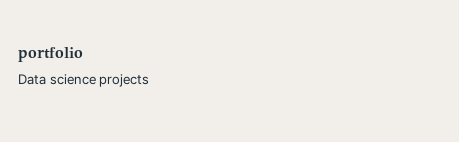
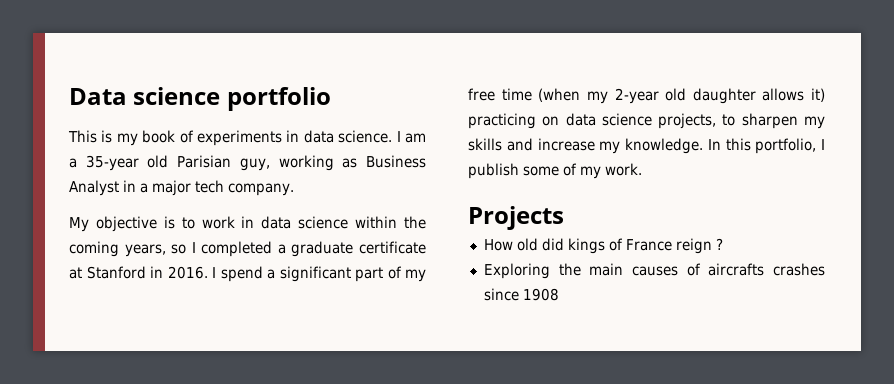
(18, 54) none -> [69,87,221,105] Data science
[18,74,150,87] Data science projects -> [68,130,426,146] [69,155,427,171] [69,180,294,196] [69,216,426,232] [69,241,426,257] [69,266,426,282] [468,88,825,104] [468,113,825,129] [468,138,825,154] [468,163,642,179] [468,206,564,230] [483,238,723,254] [483,263,825,279] [483,288,559,301] This is my book of experiments in data science. I am a 35-year old Parisian guy, working as Business Analyst in a major tech company. // My objective is to work in data science within the coming years, so I completed a graduate certificate at Stanford in 2016. I spend a significant part of my free time (when my 2-year old daughter allows it) practicing on data science projects, to sharpen my skills and increase my knowledge. In this portfolio, I publish some of my work. // Projects // How old did kings of France reign ? // Exploring the main causes of aircrafts crashes since 1908

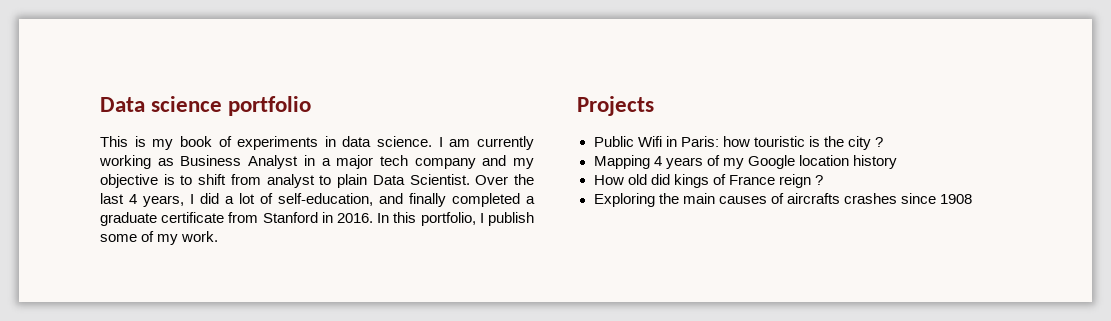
[69,155,270,171] a 35-year old Parisian guy, -> [476,136,534,150] currently
[228,183,294,196] [69,216,426,232] [69,241,196,257] company. // My objective is to work in data science within the coming years, so I -> [414,155,534,169] [100,174,534,188] [100,193,446,207] company and my objective is to shift from analyst to plain Data Scientist. Over the last 4 years, I did a lot of self-education, and finally
[69,267,82,279] at -> [228,212,259,223] from
[212,266,426,282] [468,88,825,104] [468,113,825,129] [468,138,703,154] I spend a significant part of my free time (when my 2-year old daughter allows it) practicing on data science projects, to sharpen my skills and increase my knowledge. -> (373, 218) none
(564, 218) none -> [593,136,883,150] [593,155,897,169] // Public Wifi in Paris: how touristic is the city ? // Mapping 4 years of my Google location history

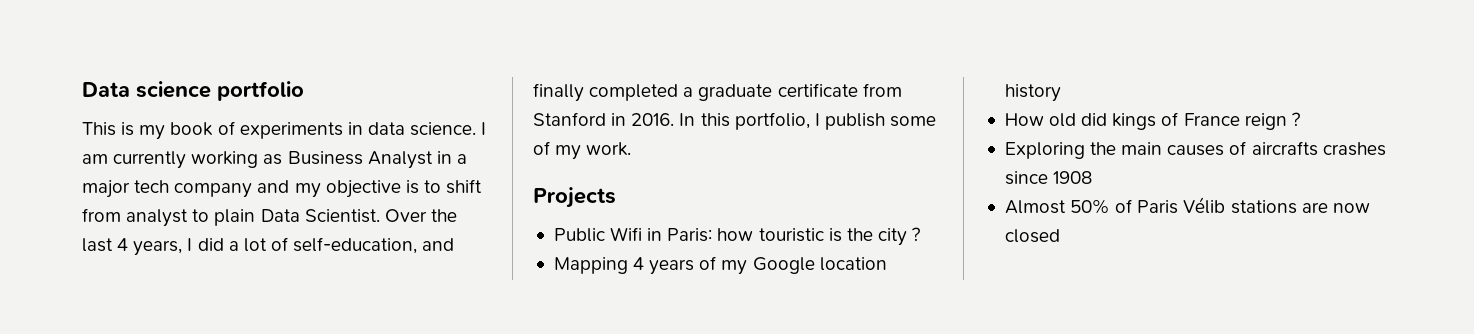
(972, 199) none -> [1004,197,1370,214] [1004,229,1060,243] // Almost 50% of Paris Vélib stations are now closed

